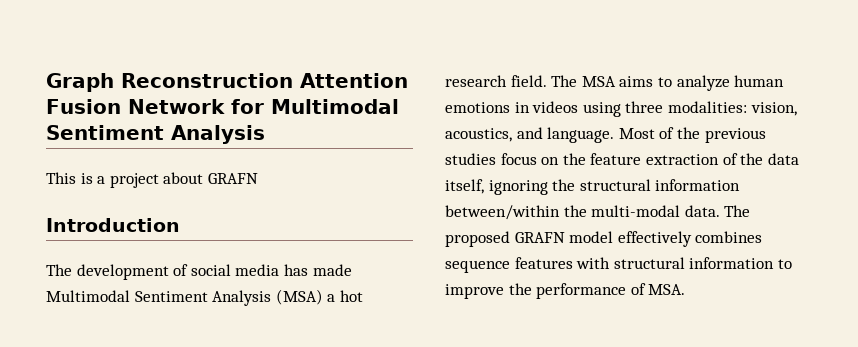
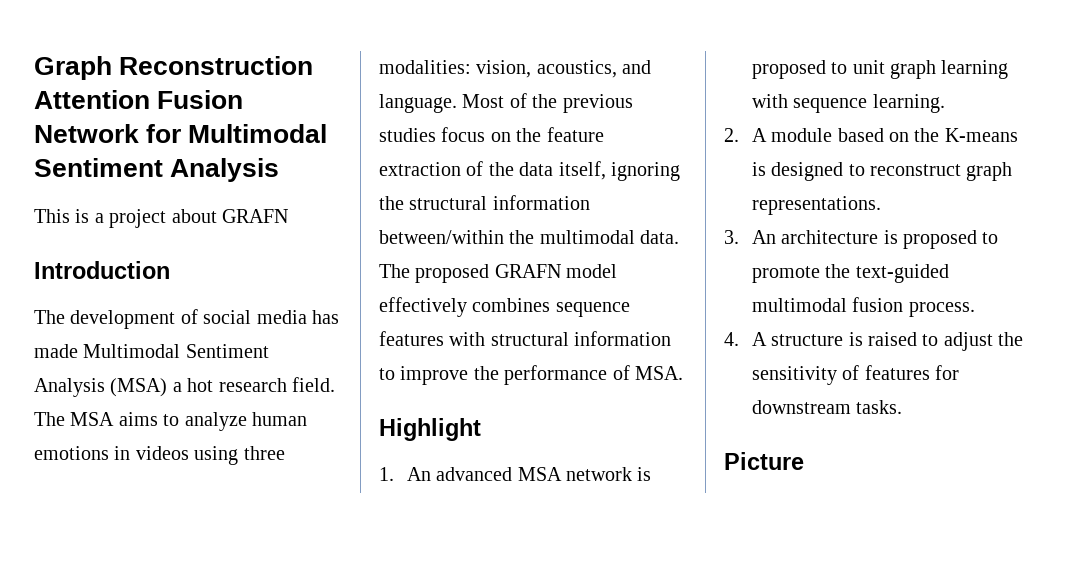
[591,205,681,217] multi-modal -> [539,230,635,244] multimodal
(686, 289) none -> [379,418,481,441] [379,467,652,481] [751,60,1009,79] [751,94,945,113] [724,128,1018,142] [751,162,1013,181] [751,196,881,215] [724,230,999,249] [751,264,949,283] [751,297,975,317] [724,332,1024,351] [751,365,960,385] [751,400,903,414] [724,452,804,470] // Highlight // 1. An advanced MSA network is proposed to unit graph learning with sequence learning. // 2. A module based on the K-means is designed to reconstruct graph representations. // 3. An architecture is proposed to promote the text-guided multimodal fusion process. // 4. A structure is raised to adjust the sensitivity of features for downstream tasks. // Picture

